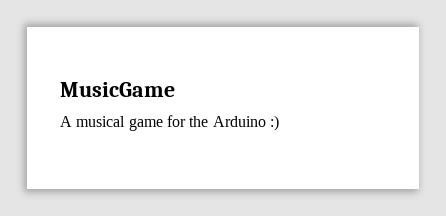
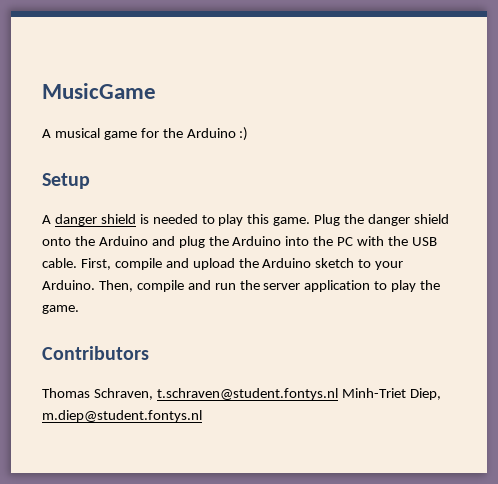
(279, 123) none -> [42,173,90,189] [42,214,449,226] [42,236,437,248] [42,258,404,270] [42,280,441,292] [42,305,79,314] [42,346,149,360] [42,388,441,400] [42,410,202,422] // Setup // A danger shield is needed to play this game. Plug the danger shield onto the Arduino and plug the Arduino into the PC with the USB cable. First, compile and upload the Arduino sketch to your Arduino. Then, compile and run the server application to play the game. // Contributors // Thomas Schraven, t.schraven@student.fontys.nl Minh-Triet Diep, m.diep@student.fontys.nl

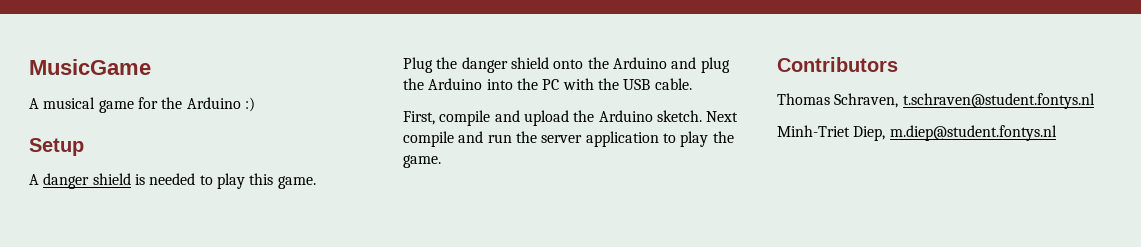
(311, 221) none -> (316, 182) //
(77, 263) none -> (692, 84) //
[315,258,404,270] [42,280,133,292] sketch to your Arduino. Then, -> [656,110,739,122] sketch. Next
(338, 394) none -> (1095, 101) //

